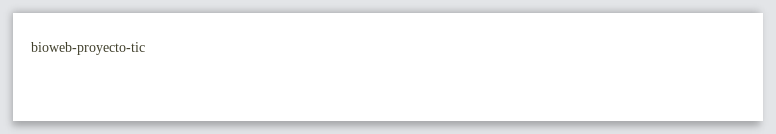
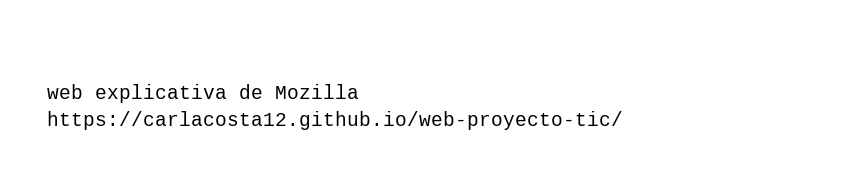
[31,42,145,55] bioweb-proyecto-tic -> [47,84,359,103] [47,111,623,130] web explicativa de Mozilla https://carlacosta12.github.io/web-proyecto-tic/

